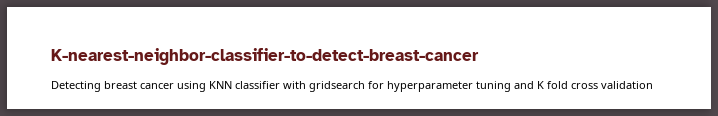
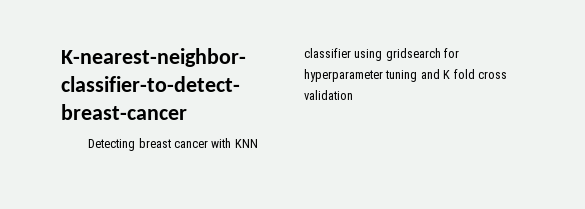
[177,81,206,92] using -> [211,138,232,148] with
[283,81,306,89] with -> [354,49,383,61] using

